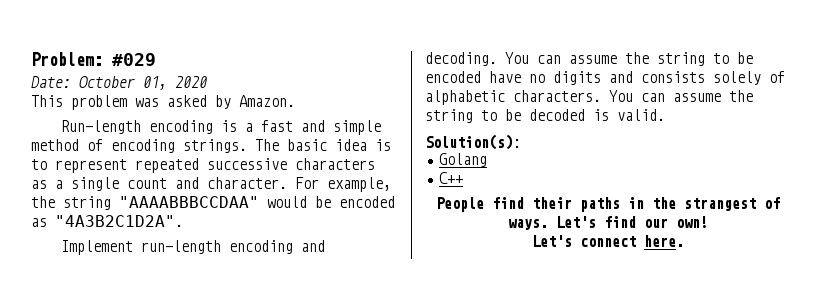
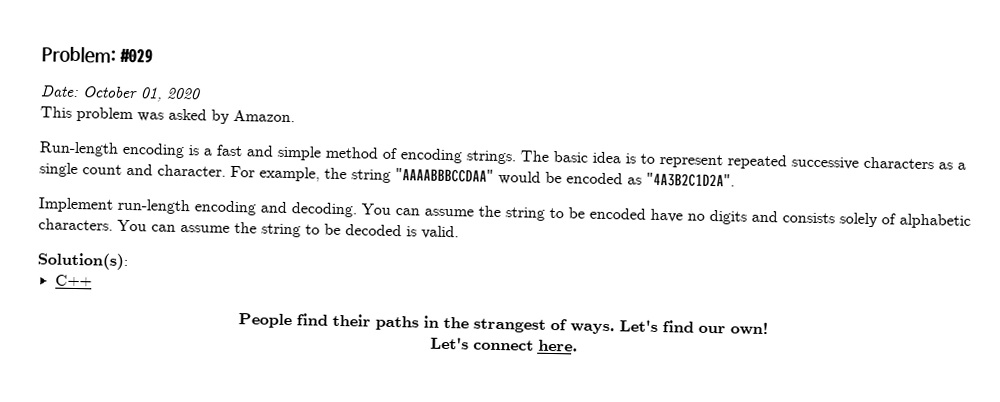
[438,153,487,167] // Golang -> (128, 261) none

